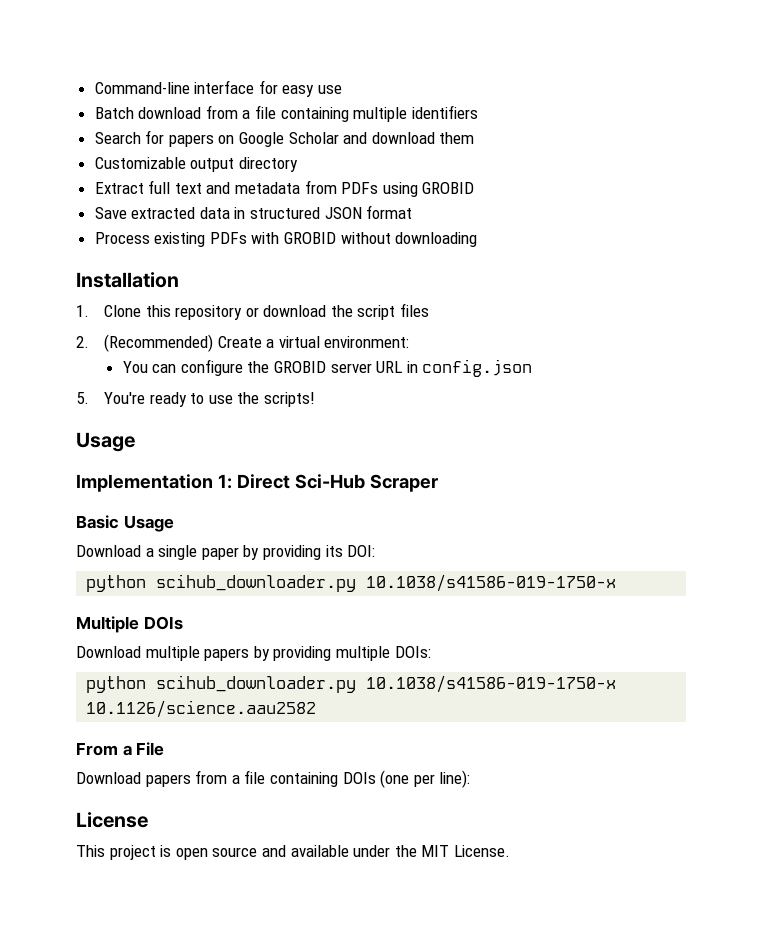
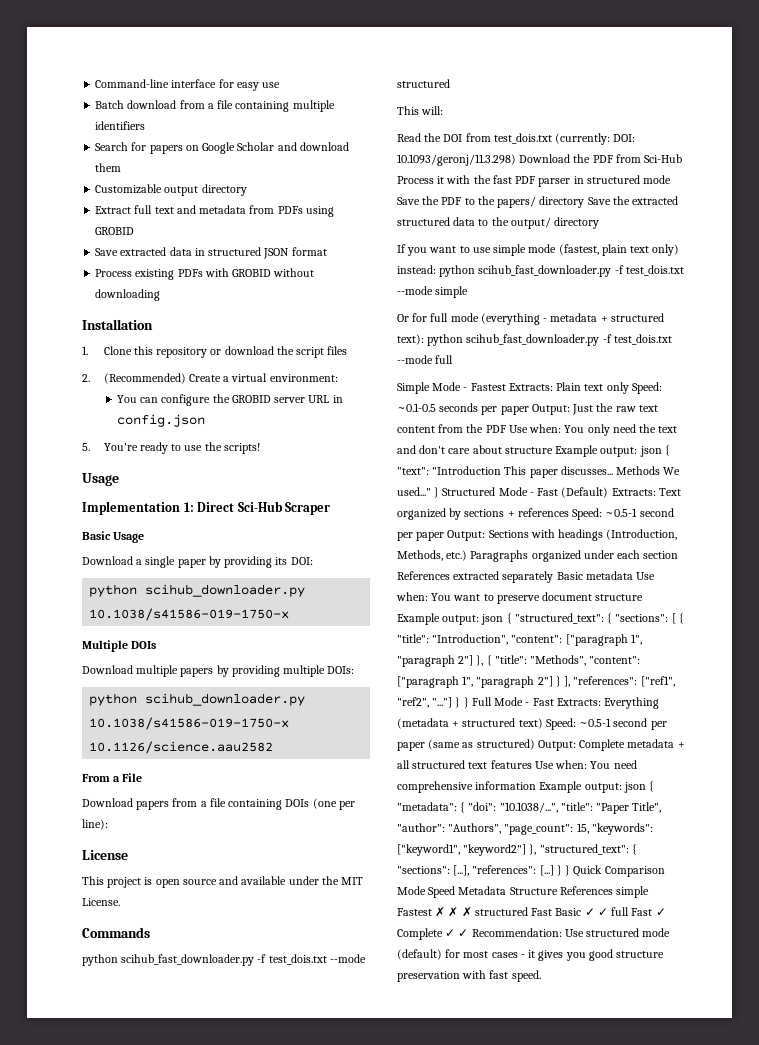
(510, 851) none -> [82,927,150,938] [82,954,366,966] [397,79,450,88] [397,106,444,115] [397,133,636,145] [397,154,683,166] [397,175,672,187] [397,196,679,208] [397,217,600,229] [397,244,680,256] [397,265,684,277] [397,286,469,298] [397,313,664,325] [397,334,672,346] [397,355,454,364] [397,382,662,394] [397,403,658,415] [397,424,678,436] [397,445,670,457] [397,466,681,478] [397,487,681,498] [397,508,674,520] [397,529,678,541] [397,550,679,562] [397,571,656,583] [396,592,644,604] [397,613,684,625] [397,634,642,646] [397,655,641,667] [397,676,675,688] [397,697,660,709] [397,718,667,730] [397,739,685,751] [397,760,637,769] [397,781,655,793] [397,802,662,814] [397,823,653,835] [397,844,637,856] [397,865,665,877] [397,886,650,898] [397,907,666,917] [397,928,671,940] [397,949,665,961] [397,970,541,982] // Commands // python scihub_fast_downloader.py -f test_dois.txt --mode structured // This will: // Read the DOI from test_dois.txt (currently: DOI: 10.1093/geronj/11.3.298) Download the PDF from Sci-Hub Process it with the fast PDF parser in structured mode Save the PDF to the papers/ directory Save the extracted structured data to the output/ directory // If you want to use simple mode (fastest, plain text only) instead: python scihub_fast_downloader.py -f test_dois.txt --mode simple // Or for full mode (everything - metadata + structured text): python scihub_fast_downloader.py -f test_dois.txt --mode full // Simple Mode - Fastest Extracts: Plain text only Speed: ~0.1-0.5 seconds per paper Output: Just the raw text content from the PDF Use when: You only need the text and don't care about structure Example output: json { "text": "Introduction This paper discusses... Methods We used..." } Structured Mode - Fast (Default) Extracts: Text organized by sections + references Speed: ~0.5-1 second per paper Output: Sections with headings (Introduction, Methods, etc.) Paragraphs organized under each section References extracted separately Basic metadata Use when: You want to preserve document structure Example output: json { "structured_text": { "sections": [ { "title": "Introduction", "content": ["paragraph 1", "paragraph 2"] }, { "title": "Methods", "content": ["paragraph 1", "paragraph 2"] } ], "references": ["ref1", "ref2", "..."] } } Full Mode - Fast Extracts: Everything (metadata + structured text) Speed: ~0.5-1 second per paper (same as structured) Output: Complete metadata + all structured text features Use when: You need comprehensive information Example output: json { "metadata": { "doi": "10.1038/...", "title": "Paper Title", "author": "Authors", "page_count": 15, "keywords": ["keyword1", "keyword2"] }, "structured_text": { "sections": [...], "references": [...] } } Quick Comparison Mode Speed Metadata Structure References simple Fastest ✗ ✗ ✗ structured Fast Basic ✓ ✓ full Fast ✓ Complete ✓ ✓ Recommendation: Use structured mode (default) for most cases - it gives you good structure preservation with fast speed.

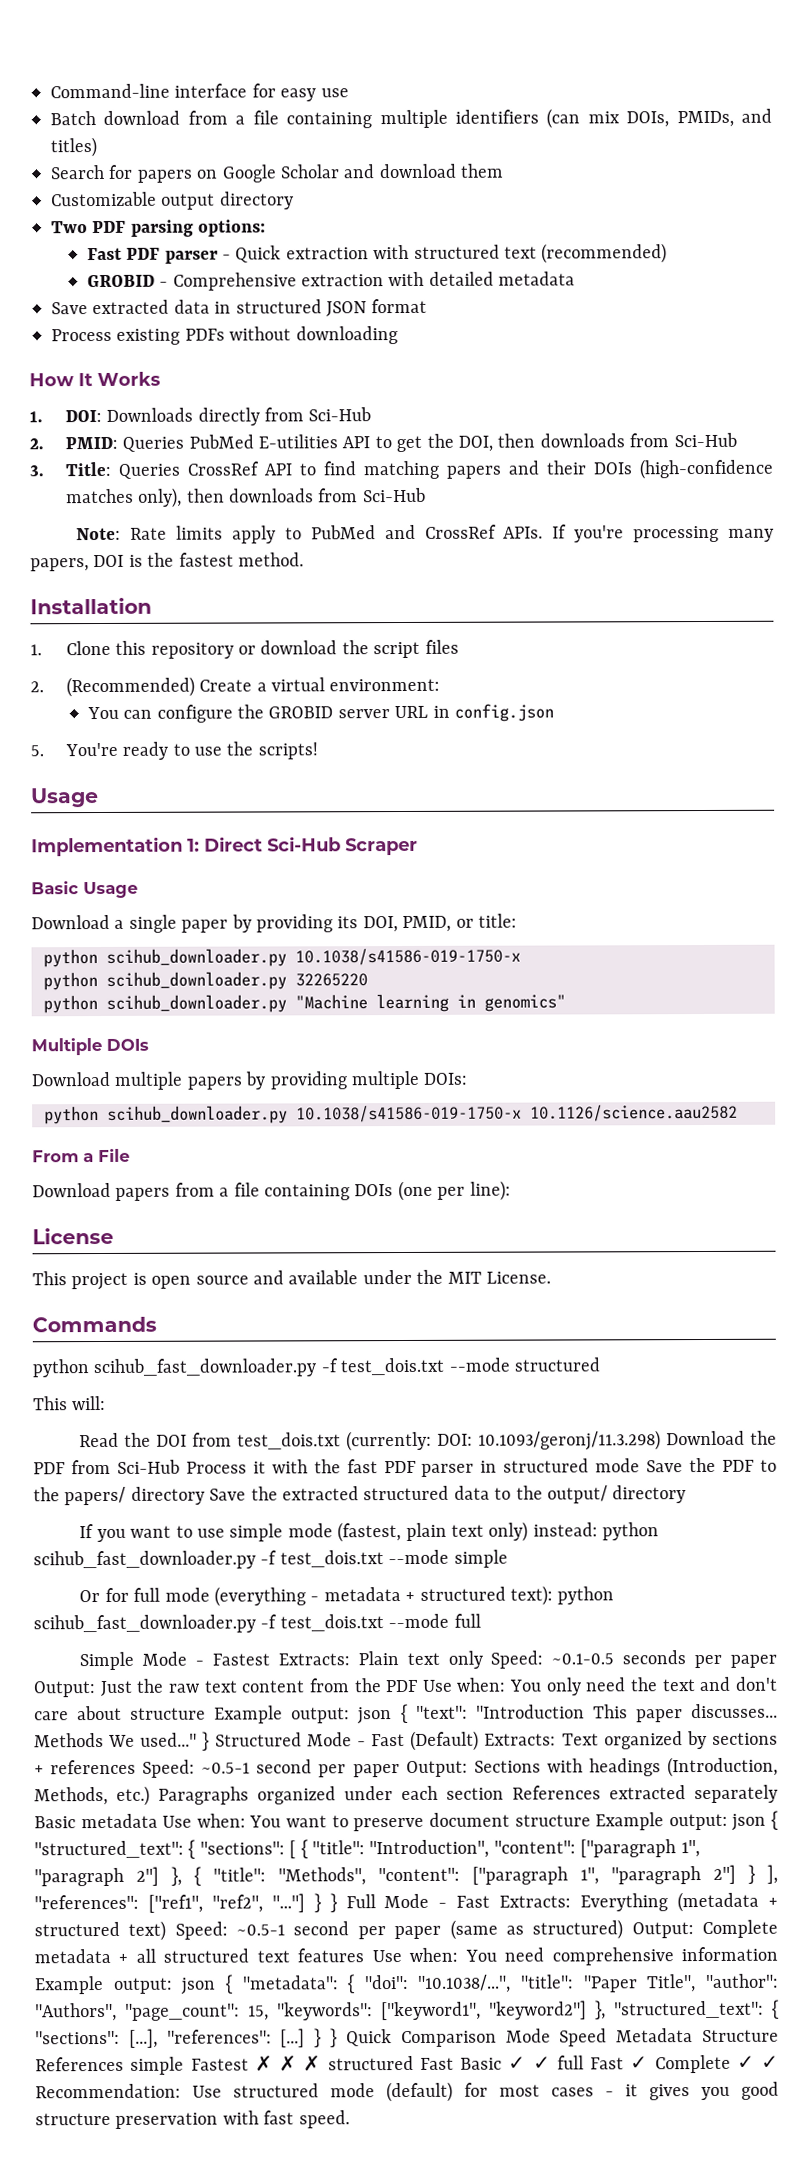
(146, 125) none -> [546,108,772,129] [50,137,97,158] (can mix DOIs, PMIDs, and titles)
[95,205,334,217] [95,227,135,235] Extract full text and metadata from PDFs using GROBID -> [51,219,267,237] [86,243,668,264] [86,271,576,291] Two PDF parsing options: // Fast PDF parser - Quick extraction with structured text (recommended) // GROBID - Comprehensive extraction with detailed metadata
[204,268,272,277] with GROBID -> (225, 334) none
(161, 295) none -> [29,371,161,387] [29,407,372,426] [29,432,737,453] [29,458,774,480] [65,487,426,508] [76,524,774,544] [30,552,304,572] // How It Works // 1. DOI: Downloads directly from Sci-Hub // 2. PMID: Queries PubMed E-utilities API to get the DOI, then downloads from Sci-Hub // 3. Title: Queries CrossRef API to find matching papers and their DOIs (high-confidence matches only), then downloads from Sci-Hub // Note: Rate limits apply to PubMed and CrossRef APIs. If you're processing many papers, DOI is the fastest method.
[290,557,313,565] [89,584,306,597] [89,608,290,621] DOI: // python scihub_downloader.py 10.1038/s41586-019-1750-x -> [362,913,517,933] [43,947,521,968] [43,971,368,991] [43,993,566,1014] DOI, PMID, or title: // python scihub_downloader.py 10.1038/s41586-019-1750-x // python scihub_downloader.py 32265220 // python scihub_downloader.py "Machine learning in genomics"

